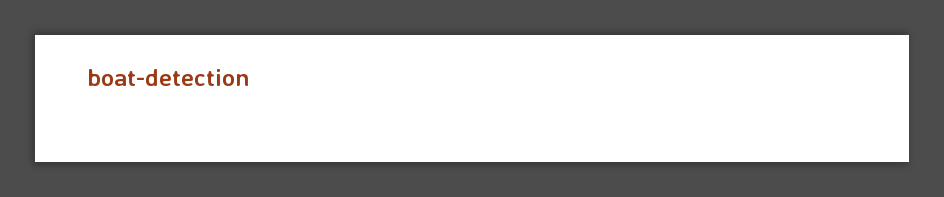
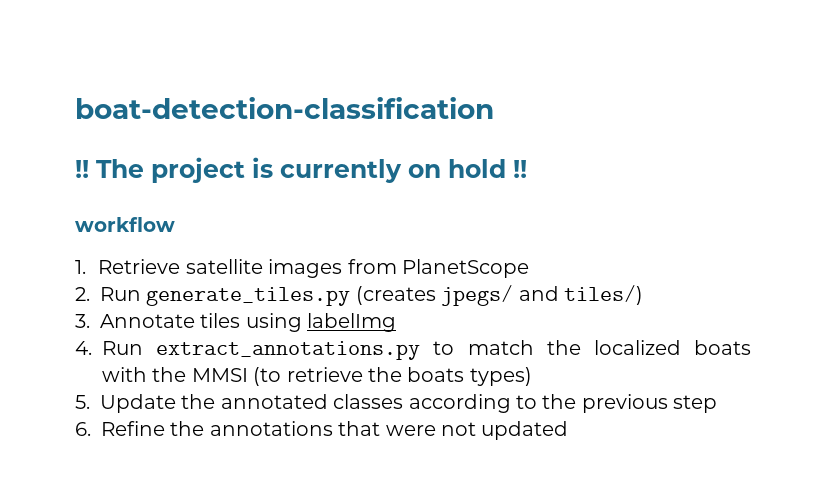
[87,69,249,86] boat-detection -> [75,97,494,119] [75,157,527,183] [75,217,175,232] [75,259,529,278] [75,285,643,306] [75,313,397,332] [75,340,751,360] [102,367,532,386] [75,394,718,413] [75,421,569,440] boat-detection-classification // !! The project is currently on hold !! // workflow // 1. Retrieve satellite images from PlanetScope // 2. Run generate_tiles.py (creates jpegs/ and tiles/) // 3. Annotate tiles using labelImg // 4. Run extract_annotations.py to match the localized boats with the MMSI (to retrieve the boats types) // 5. Update the annotated classes according to the previous step // 6. Refine the annotations that were not updated

